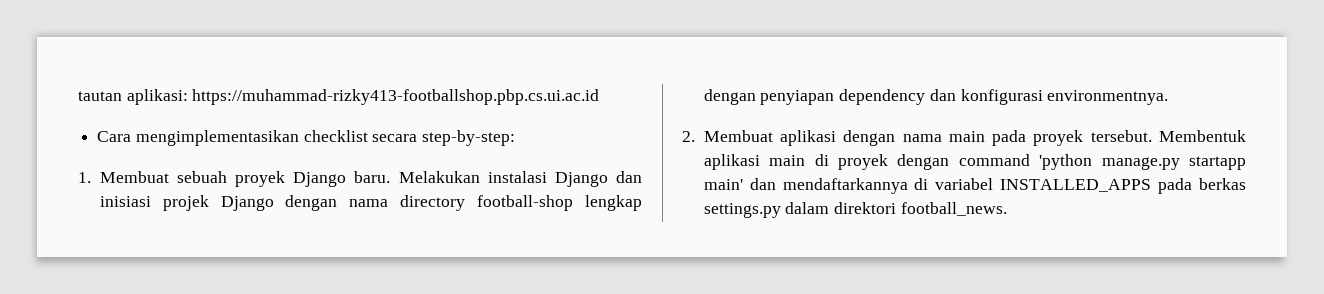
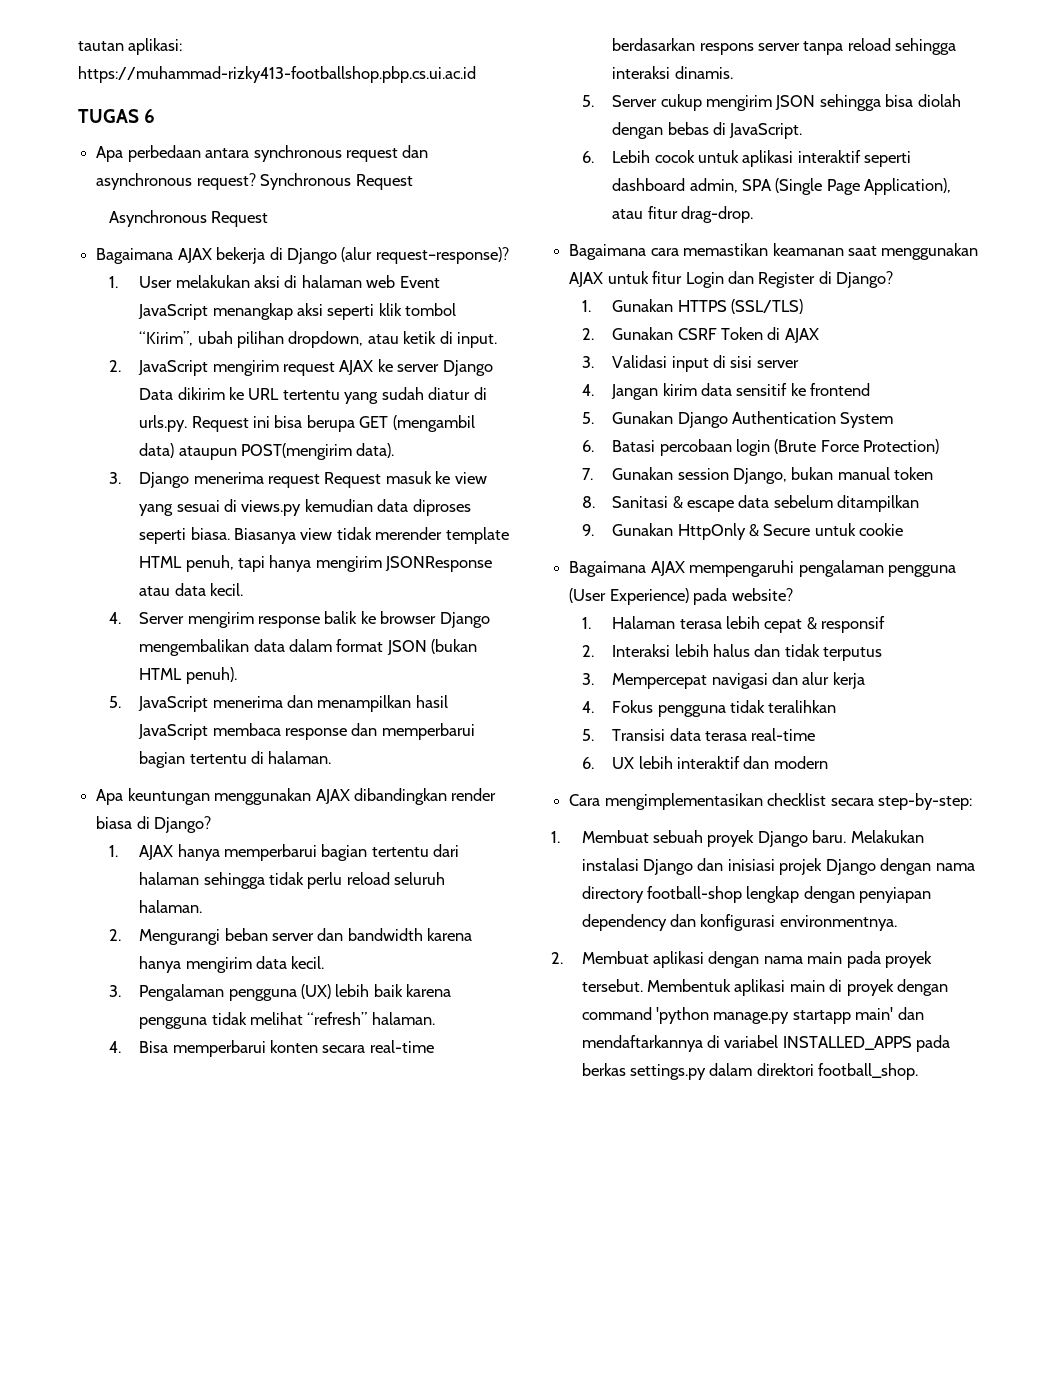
(600, 97) none -> [78,109,156,123] [96,145,429,162] [96,173,413,190] [108,210,268,227] [96,247,509,264] [108,275,440,288] [138,303,457,320] [139,331,498,348] [108,359,493,376] [139,387,487,404] [139,415,475,432] [139,443,395,460] [108,471,487,488] [139,499,471,516] [139,527,509,544] [139,555,493,572] [139,583,243,596] [108,611,490,628] [139,639,478,656] [139,667,237,684] [108,695,448,712] [138,723,475,740] [139,751,332,768] [96,788,497,805] [96,816,212,833] [108,844,460,861] [139,872,446,889] [139,900,203,913] [108,928,473,945] [139,956,325,973] [108,984,452,1001] [139,1012,435,1029] [108,1040,434,1057] [612,38,957,55] [612,66,733,79] [581,94,961,111] [612,122,803,139] [581,150,912,167] [612,178,952,195] [612,206,753,223] [569,243,979,260] [569,271,894,288] [581,299,803,314] [581,327,819,343] [581,355,799,372] [581,383,871,400] [581,411,894,428] [581,439,940,456] [581,467,934,484] [581,495,920,512] [581,523,904,540] [569,560,956,577] [569,588,793,605] [581,616,886,633] [581,644,883,661] [581,672,865,689] [581,700,837,717] [581,728,816,741] [581,756,828,769] // TUGAS 6 // Apa perbedaan antara synchronous request dan asynchronous request? Synchronous Request // Asynchronous Request // Bagaimana AJAX bekerja di Django (alur request–response)? // 1. User melakukan aksi di halaman web Event JavaScript menangkap aksi seperti klik tombol “Kirim”, ubah pilihan dropdown, atau ketik di input. // 2. JavaScript mengirim request AJAX ke server Django Data dikirim ke URL tertentu yang sudah diatur di urls.py. Request ini bisa berupa GET (mengambil data) ataupun POST(mengirim data). // 3. Django menerima request Request masuk ke view yang sesuai di views.py kemudian data diproses seperti biasa. Biasanya view tidak merender template HTML penuh, tapi hanya mengirim JSONResponse atau data kecil. // 4. Server mengirim response balik ke browser Django mengembalikan data dalam format JSON (bukan HTML penuh). // 5. JavaScript menerima dan menampilkan hasil JavaScript membaca response dan memperbarui bagian tertentu di halaman. // Apa keuntungan menggunakan AJAX dibandingkan render biasa di Django? // 1. AJAX hanya memperbarui bagian tertentu dari halaman sehingga tidak perlu reload seluruh halaman. // 2. Mengurangi beban server dan bandwidth karena hanya mengirim data kecil. // 3. Pengalaman pengguna (UX) lebih baik karena pengguna tidak melihat “refresh” halaman. // 4. Bisa memperbarui konten secara real-time berdasarkan respons server tanpa reload sehingga interaksi dinamis. // 5. Server cukup mengirim JSON sehingga bisa diolah dengan bebas di JavaScript. // 6. Lebih cocok untuk aplikasi interaktif seperti dashboard admin, SPA (Single Page Application), atau fitur drag-drop. // Bagaimana cara memastikan keamanan saat menggunakan AJAX untuk fitur Login dan Register di Django? // 1. Gunakan HTTPS (SSL/TLS) // 2. Gunakan CSRF Token di AJAX // 3. Validasi input di sisi server // 4. Jangan kirim data sensitif ke frontend // 5. Gunakan Django Authentication System // 6. Batasi percobaan login (Brute Force Protection) // 7. Gunakan session Django, bukan manual token // 8. Sanitasi & escape data sebelum ditampilkan // 9. Gunakan HttpOnly & Secure untuk cookie // Bagaimana AJAX mempengaruhi pengalaman pengguna (User Experience) pada website? // 1. Halaman terasa lebih cepat & responsif // 2. Interaksi lebih halus dan tidak terputus // 3. Mempercepat navigasi dan alur kerja // 4. Fokus pengguna tidak teralihkan // 5. Transisi data terasa real-time // 6. UX lebih interaktif dan modern
[900,202,1007,216] football_news. -> [818,1063,919,1080] football_shop.

